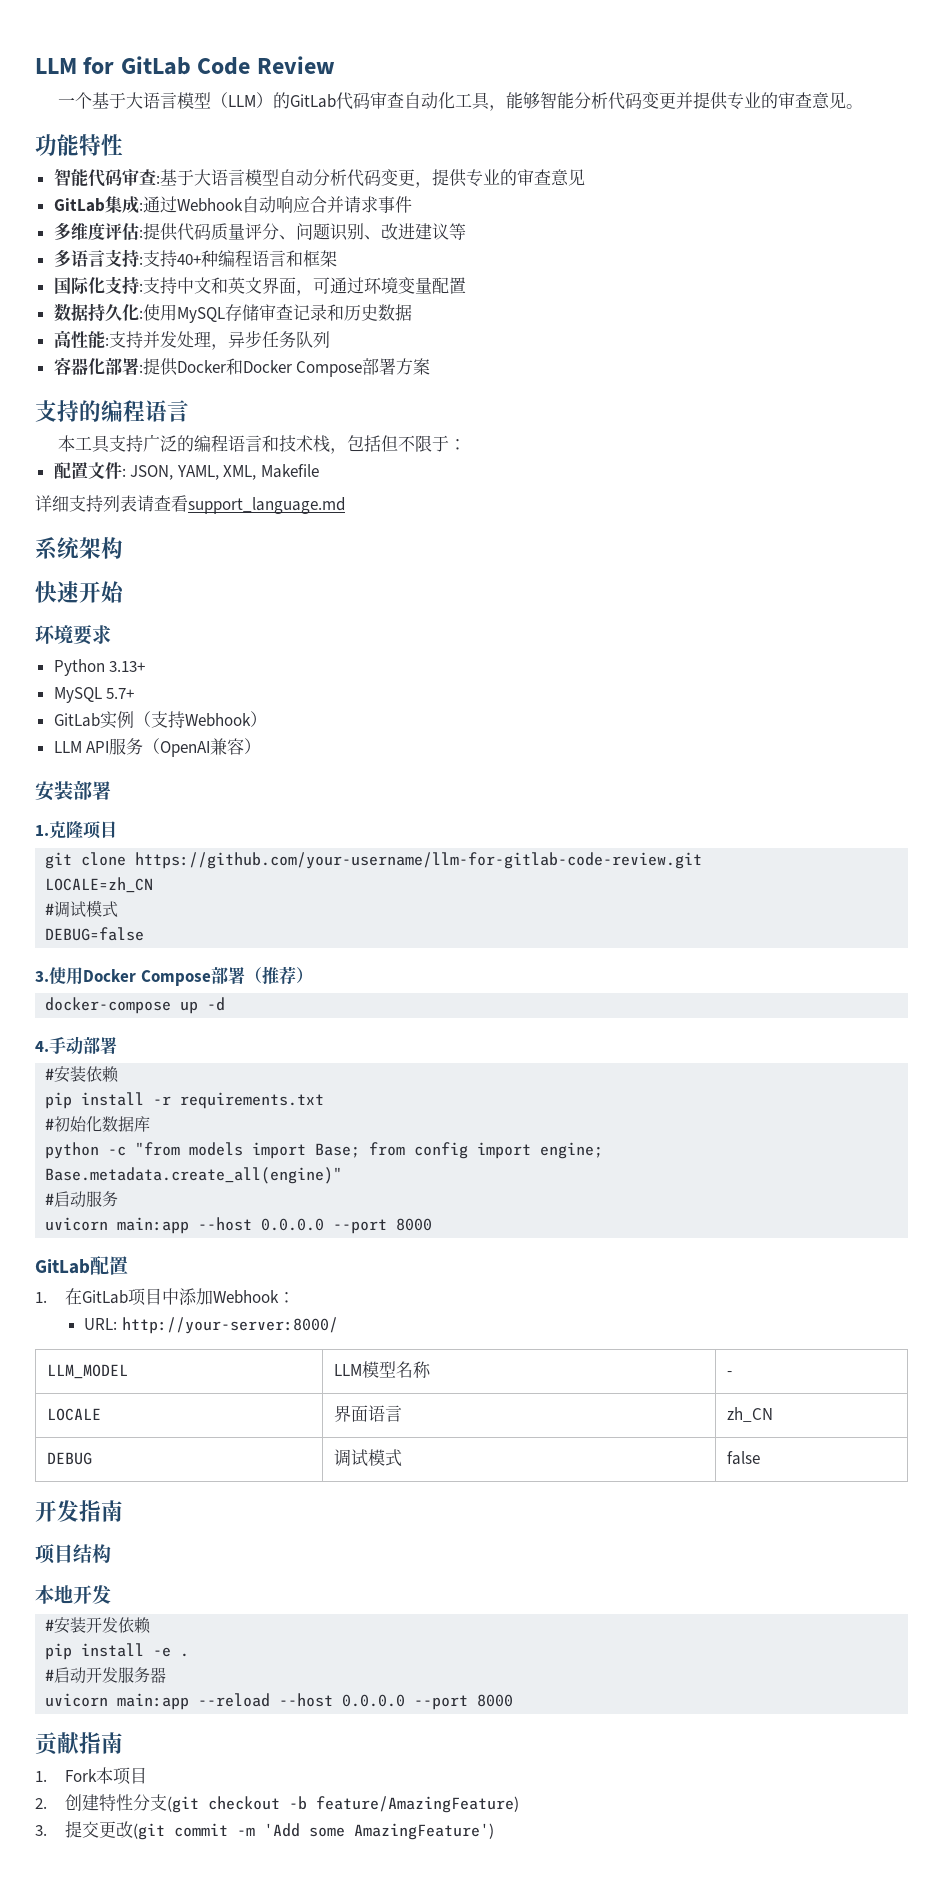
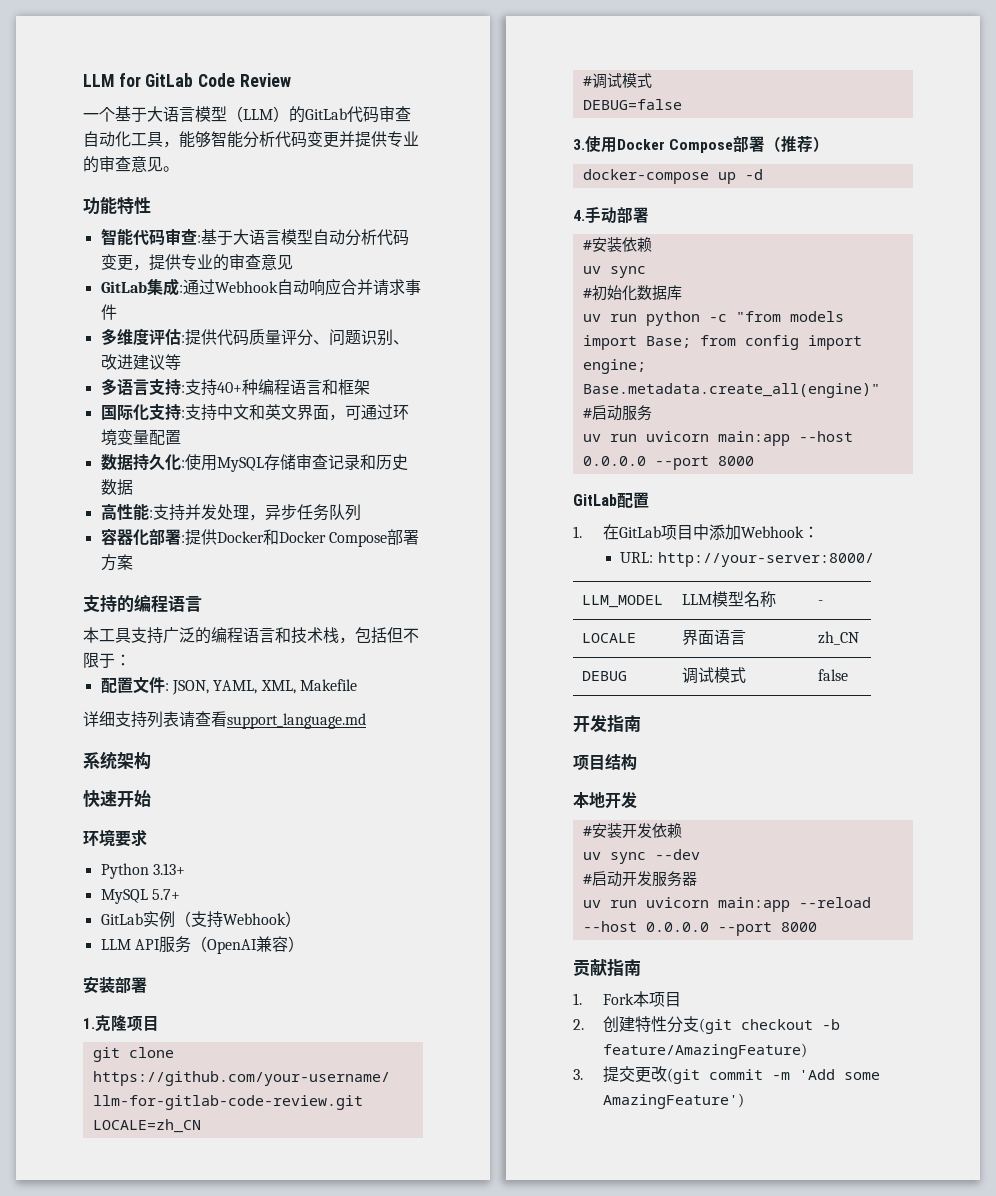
[45,1092,325,1109] pip install -r requirements.txt -> [582,266,646,278] uv sync
(151, 1124) none -> [582,314,637,322] uv run
(119, 1199) none -> [582,434,637,442] uv run
[45,1643,190,1660] pip install -e . -> [582,849,700,864] uv sync --dev
(167, 1675) none -> [582,900,637,908] uv run

